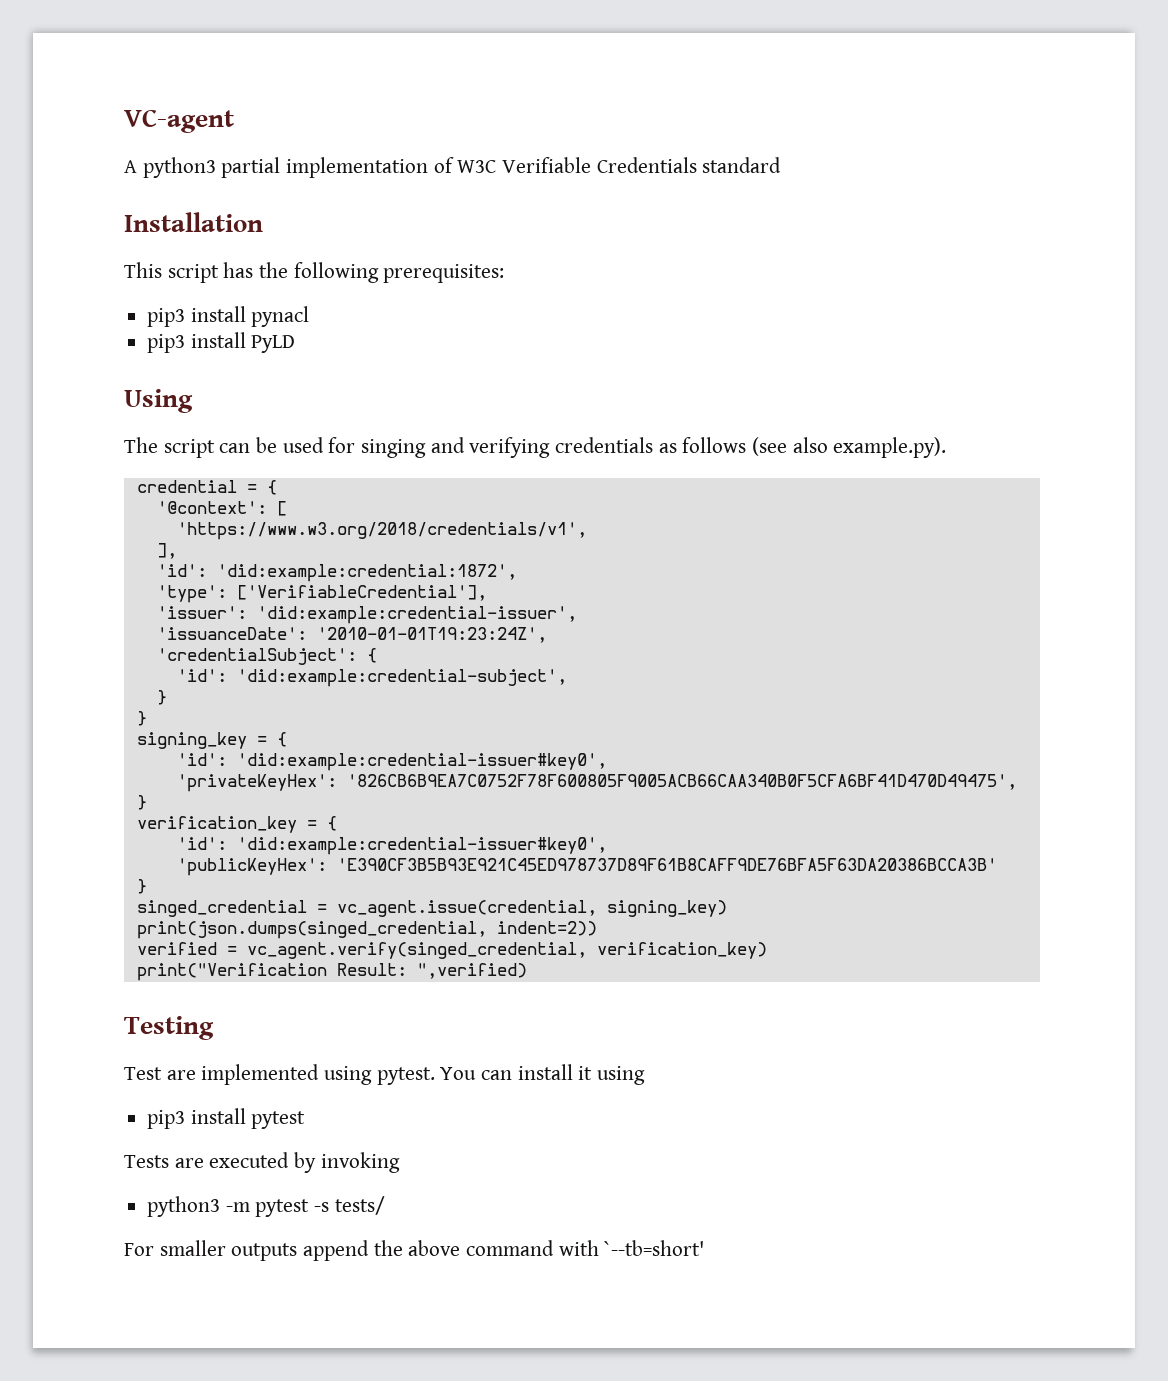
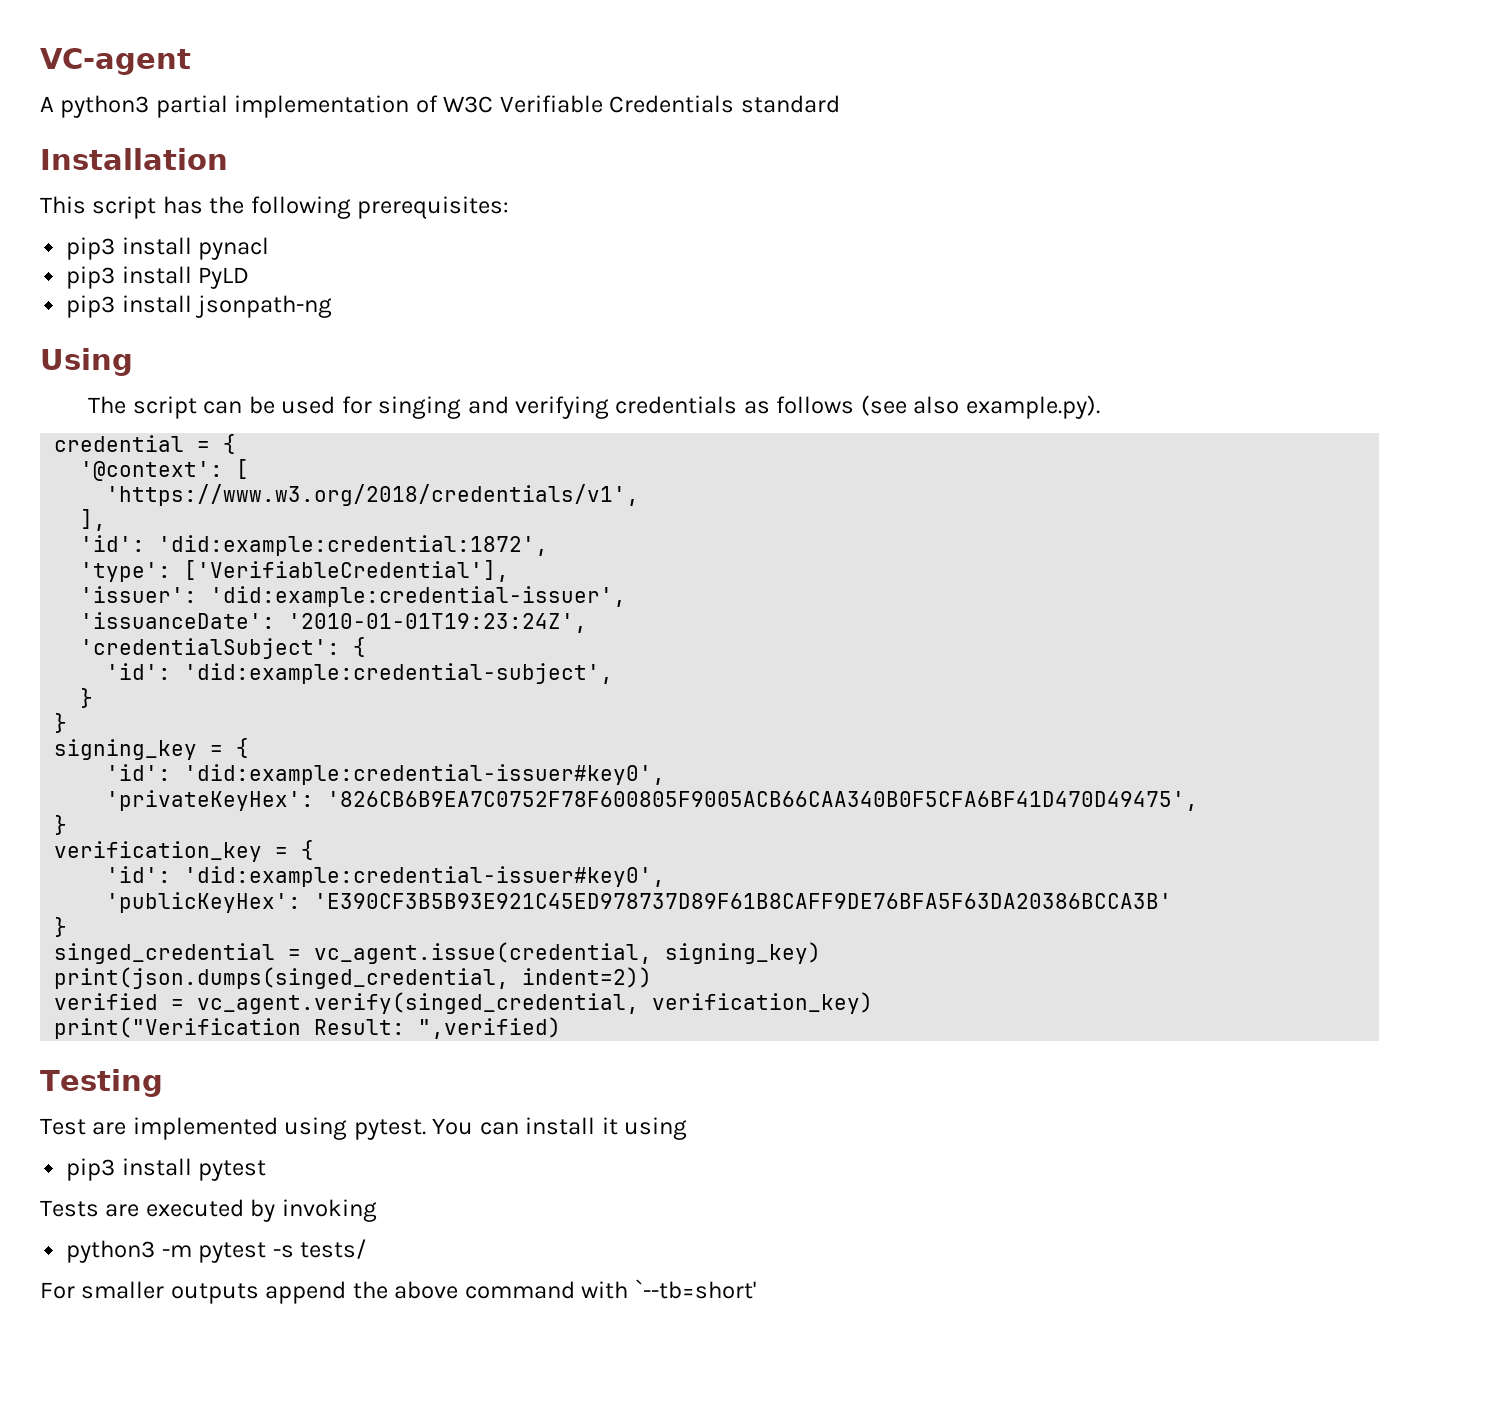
(296, 344) none -> [66,295,333,318] // pip3 install jsonpath-ng

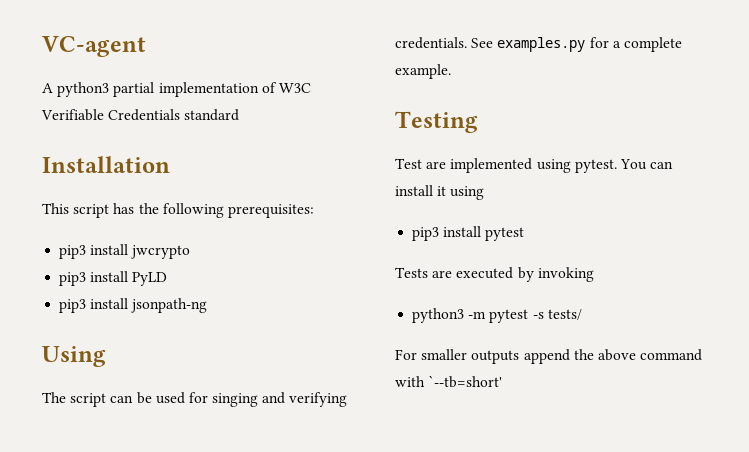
[198,237,270,260] pynacl -> [131,245,191,259] jwcrypto
[615,395,1100,419] [54,434,237,454] [80,459,250,481] [106,484,640,506] [80,509,107,531] [80,535,549,556] [80,560,510,582] [80,586,627,607] [80,612,588,633] [80,637,367,659] [106,663,614,684] [80,688,94,708] [54,713,68,733] [54,738,250,760] [106,764,666,785] [106,790,1199,811] [54,815,68,835] [54,840,315,862] [106,866,666,887] [106,892,1173,913] [54,917,68,937] [54,942,822,964] [54,967,653,989] [54,992,874,1014] [54,1017,562,1039] credentials as follows (see also example.py). // credential = { // '@context': [ // 'https://www.w3.org/2018/credentials/v1', // ], // 'id': 'did:example:credential:1872', // 'type': ['VerifiableCredential'], // 'issuer': 'did:example:credential-issuer', // 'issuanceDate': '2010-01-01T19:23:24Z', // 'credentialSubject': { // 'id': 'did:example:credential-subject', // } // } // signing_key = { // 'id': 'did:example:credential-issuer#key0', // 'privateKeyHex': '826CB6B9EA7C0752F78F600805F9005ACB66CAA340B0F5CFA6BF41D470D49475', // } // verification_key = { // 'id': 'did:example:credential-issuer#key0', // 'publicKeyHex': 'E390CF3B5B93E921C45ED978737D89F61B8CAFF9DE76BFA5F63DA20386BCCA3B' // } // singed_credential = vc_agent.issue(credential, signing_key) // print(json.dumps(singed_credential, indent=2)) // verified = vc_agent.verify(singed_credential, verification_key) // print("Verification Result: ",verified) -> [395,37,682,52] [395,64,451,79] credentials. See examples.py for a complete example.

